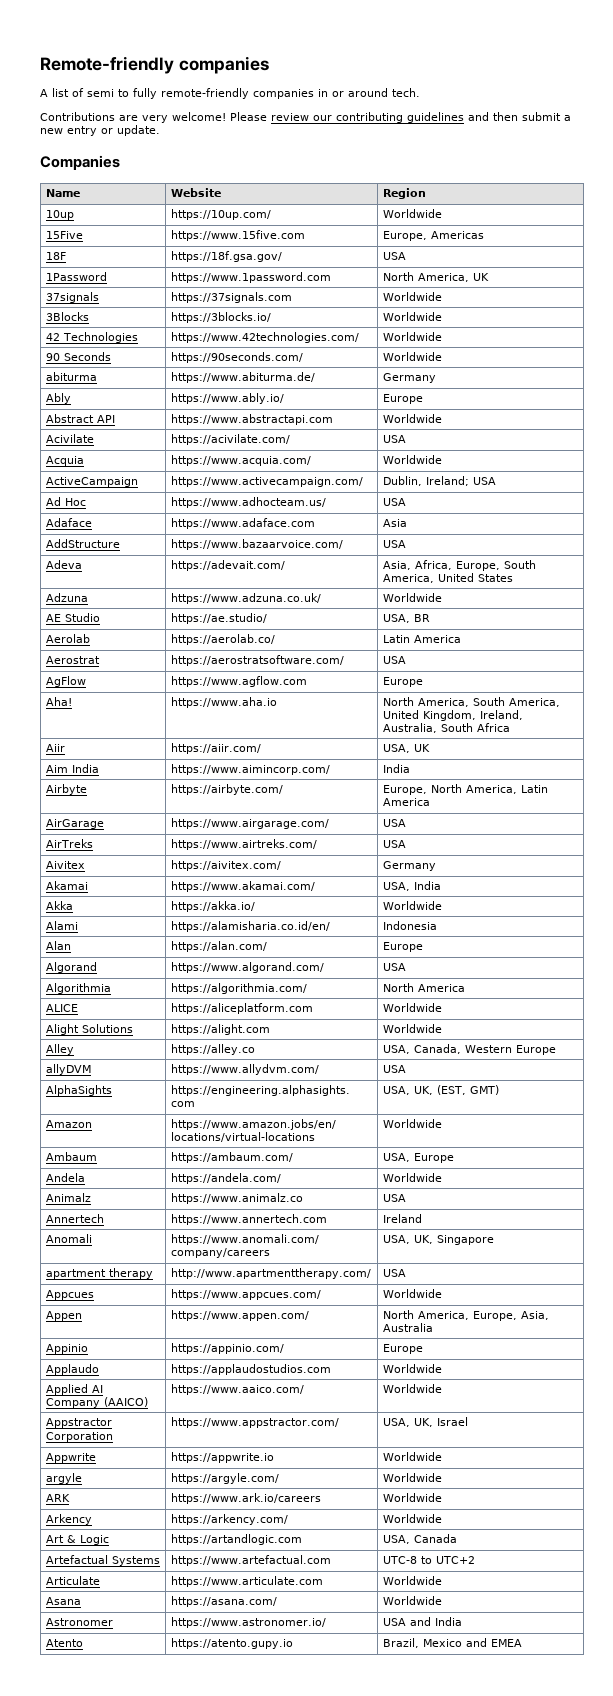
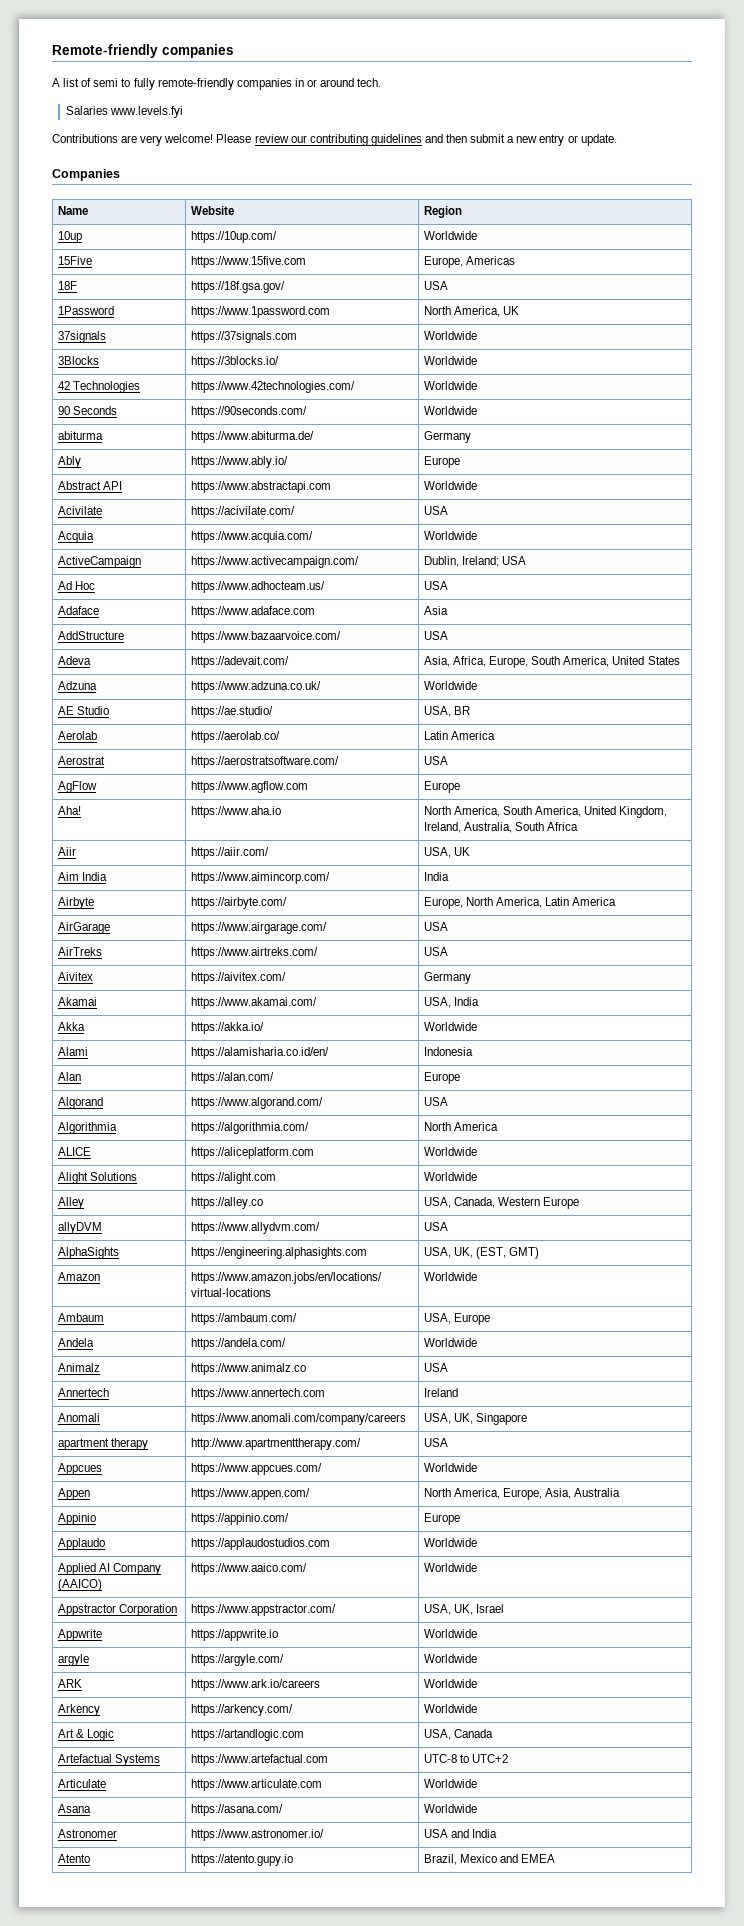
(420, 92) none -> [66,106,184,118] // Salaries www.levels.fyi

